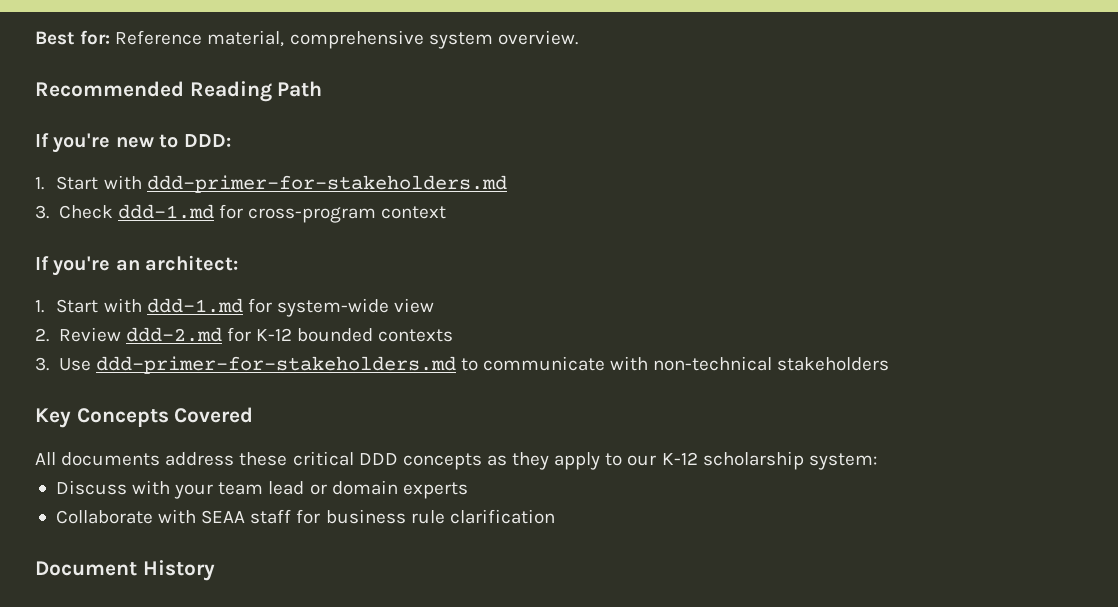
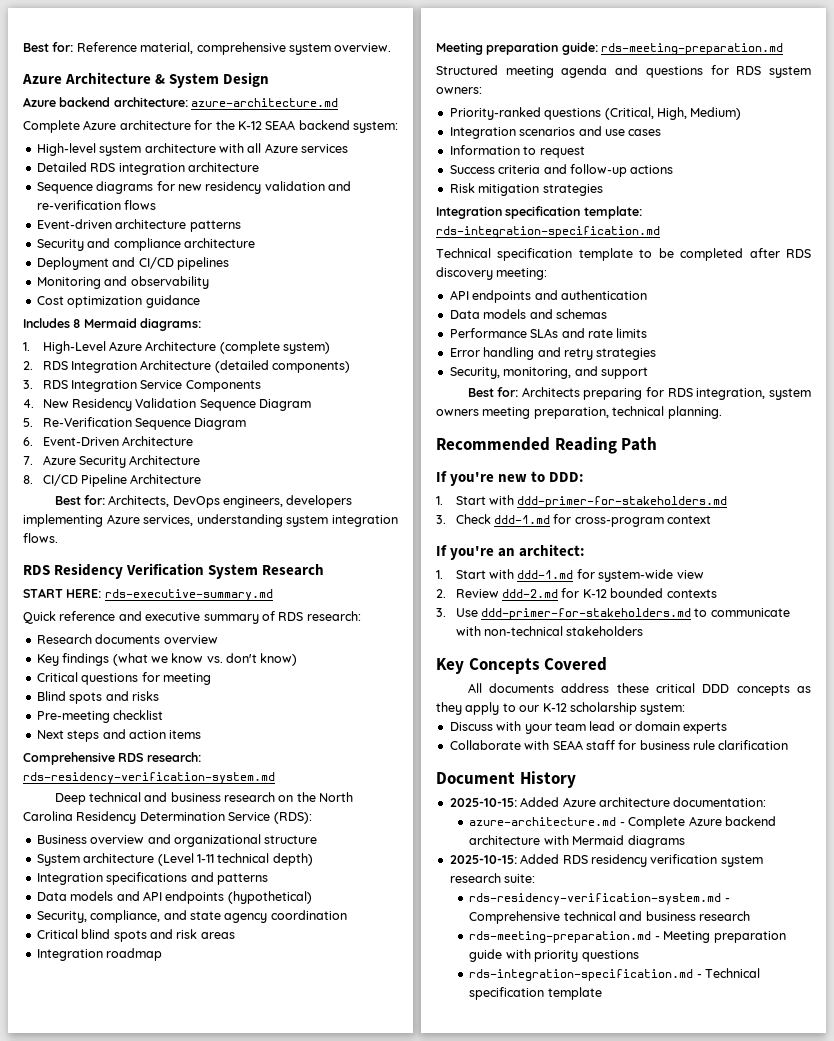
(578, 37) none -> [22,72,270,88] [23,97,339,107] [23,120,398,133] [36,143,348,156] [36,162,259,175] [36,181,351,194] [36,200,157,210] [36,219,241,232] [36,238,255,251] [36,257,229,270] [36,276,209,289] [36,295,200,308] [23,318,202,331] [23,341,331,354] [23,360,351,373] [23,380,261,392] [23,398,312,411] [23,417,247,430] [23,436,194,446] [23,455,201,468] [23,474,202,487] [54,495,353,508] [23,514,398,527] [23,533,58,543] [23,563,325,579] [23,588,273,601] [23,611,361,624] [36,634,218,644] [36,653,298,666] [36,672,211,685] [36,691,159,704] [36,710,164,723] [36,729,202,742] [23,752,201,765] [23,772,275,784] [54,792,354,805] [23,811,312,824] [36,834,318,847] [36,853,313,866] [36,872,268,885] [36,891,312,904] [36,910,347,923] [36,929,235,942] [36,948,163,961] [436,42,784,55] [436,65,811,78] [436,87,482,94] [449,107,742,120] [449,126,662,139] [449,145,585,158] [449,164,674,177] [449,183,603,196] [436,206,642,219] [436,226,660,238] [436,248,811,261] [436,267,548,280] [449,290,647,303] [449,309,607,319] [449,328,648,338] [449,347,657,360] [449,366,648,379] [467,387,811,400] [436,406,722,419] // Azure Architecture & System Design // Azure backend architecture: azure-architecture.md // Complete Azure architecture for the K-12 SEAA backend system: // High-level system architecture with all Azure services // Detailed RDS integration architecture // Sequence diagrams for new residency validation and re-verification flows // Event-driven architecture patterns // Security and compliance architecture // Deployment and CI/CD pipelines // Monitoring and observability // Cost optimization guidance // Includes 8 Mermaid diagrams: // 1. High-Level Azure Architecture (complete system) // 2. RDS Integration Architecture (detailed components) // 3. RDS Integration Service Components // 4. New Residency Validation Sequence Diagram // 5. Re-Verification Sequence Diagram // 6. Event-Driven Architecture // 7. Azure Security Architecture // 8. CI/CD Pipeline Architecture // Best for: Architects, DevOps engineers, developers implementing Azure services, understanding system integration flows. // RDS Residency Verification System Research // START HERE: rds-executive-summary.md // Quick reference and executive summary of RDS research: // Research documents overview // Key findings (what we know vs. don't know) // Critical questions for meeting // Blind spots and risks // Pre-meeting checklist // Next steps and action items // Comprehensive RDS research: rds-residency-verification-system.md // Deep technical and business research on the North Carolina Residency Determination Service (RDS): // Business overview and organizational structure // System architecture (Level 1-11 technical depth) // Integration specifications and patterns // Data models and API endpoints (hypothetical) // Security, compliance, and state agency coordination // Critical blind spots and risk areas // Integration roadmap // Meeting preparation guide: rds-meeting-preparation.md // Structured meeting agenda and questions for RDS system owners: // Priority-ranked questions (Critical, High, Medium) // Integration scenarios and use cases // Information to request // Success criteria and follow-up actions // Risk mitigation strategies // Integration specification template: rds-integration-specification.md // Technical specification template to be completed after RDS discovery meeting: // API endpoints and authentication // Data models and schemas // Performance SLAs and rate limits // Error handling and retry strategies // Security, monitoring, and support // Best for: Architects preparing for RDS integration, system owners meeting preparation, technical planning.
(215, 570) none -> [449,797,767,807] [469,816,776,829] [469,835,685,848] [449,854,763,867] [449,873,536,883] [469,893,730,905] [469,911,750,924] [469,931,786,943] [469,949,639,962] [469,968,761,981] [469,987,602,1000] // 2025-10-15: Added Azure architecture documentation: // azure-architecture.md - Complete Azure backend architecture with Mermaid diagrams // 2025-10-15: Added RDS residency verification system research suite: // rds-residency-verification-system.md - Comprehensive technical and business research // rds-meeting-preparation.md - Meeting preparation guide with priority questions // rds-integration-specification.md - Technical specification template

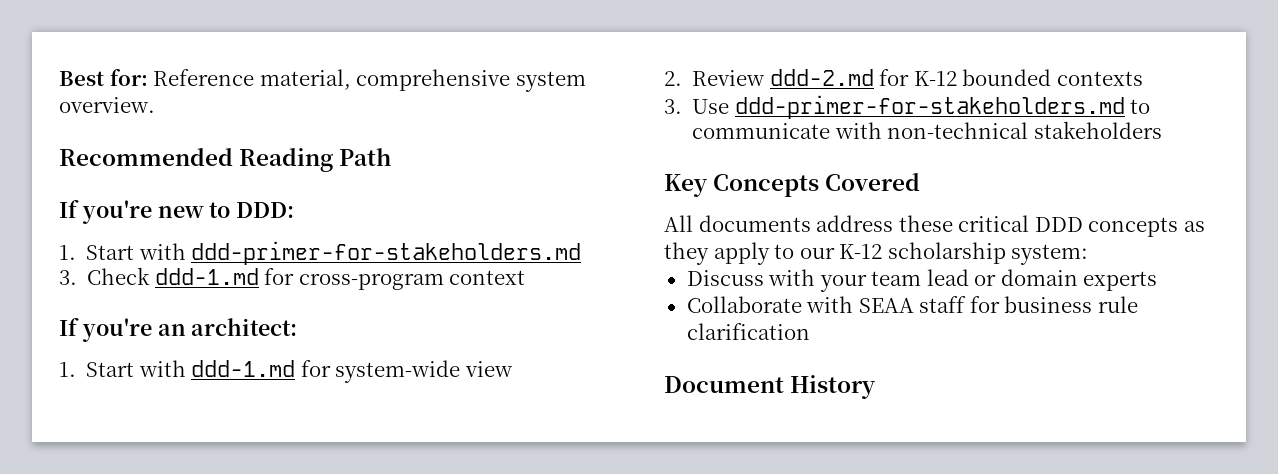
[22,72,270,88] [23,97,339,107] [23,120,398,133] [36,143,348,156] [36,162,259,175] [36,181,351,194] [36,200,157,210] [36,219,241,232] [36,238,255,251] [36,257,229,270] [36,276,209,289] [36,295,200,308] [23,318,202,331] [23,341,331,354] [23,360,351,373] [23,380,261,392] [23,398,312,411] [23,417,247,430] [23,436,194,446] [23,455,201,468] [23,474,202,487] [54,495,353,508] [23,514,398,527] [23,533,58,543] [23,563,325,579] [23,588,273,601] [23,611,361,624] [36,634,218,644] [36,653,298,666] [36,672,211,685] [36,691,159,704] [36,710,164,723] [36,729,202,742] [23,752,201,765] [23,772,275,784] [54,792,354,805] [23,811,312,824] [36,834,318,847] [36,853,313,866] [36,872,268,885] [36,891,312,904] [36,910,347,923] [36,929,235,942] [36,948,163,961] [436,42,784,55] [436,65,811,78] [436,87,482,94] [449,107,742,120] [449,126,662,139] [449,145,585,158] [449,164,674,177] [449,183,603,196] [436,206,642,219] [436,226,660,238] [436,248,811,261] [436,267,548,280] [449,290,647,303] [449,309,607,319] [449,328,648,338] [449,347,657,360] [449,366,648,379] [467,387,811,400] [436,406,722,419] // Azure Architecture & System Design // Azure backend architecture: azure-architecture.md // Complete Azure architecture for the K-12 SEAA backend system: // High-level system architecture with all Azure services // Detailed RDS integration architecture // Sequence diagrams for new residency validation and re-verification flows // Event-driven architecture patterns // Security and compliance architecture // Deployment and CI/CD pipelines // Monitoring and observability // Cost optimization guidance // Includes 8 Mermaid diagrams: // 1. High-Level Azure Architecture (complete system) // 2. RDS Integration Architecture (detailed components) // 3. RDS Integration Service Components // 4. New Residency Validation Sequence Diagram // 5. Re-Verification Sequence Diagram // 6. Event-Driven Architecture // 7. Azure Security Architecture // 8. CI/CD Pipeline Architecture // Best for: Architects, DevOps engineers, developers implementing Azure services, understanding system integration flows. // RDS Residency Verification System Research // START HERE: rds-executive-summary.md // Quick reference and executive summary of RDS research: // Research documents overview // Key findings (what we know vs. don't know) // Critical questions for meeting // Blind spots and risks // Pre-meeting checklist // Next steps and action items // Comprehensive RDS research: rds-residency-verification-system.md // Deep technical and business research on the North Carolina Residency Determination Service (RDS): // Business overview and organizational structure // System architecture (Level 1-11 technical depth) // Integration specifications and patterns // Data models and API endpoints (hypothetical) // Security, compliance, and state agency coordination // Critical blind spots and risk areas // Integration roadmap // Meeting preparation guide: rds-meeting-preparation.md // Structured meeting agenda and questions for RDS system owners: // Priority-ranked questions (Critical, High, Medium) // Integration scenarios and use cases // Information to request // Success criteria and follow-up actions // Risk mitigation strategies // Integration specification template: rds-integration-specification.md // Technical specification template to be completed after RDS discovery meeting: // API endpoints and authentication // Data models and schemas // Performance SLAs and rate limits // Error handling and retry strategies // Security, monitoring, and support // Best for: Architects preparing for RDS integration, system owners meeting preparation, technical planning. -> (155, 105) none
[449,797,767,807] [469,816,776,829] [469,835,685,848] [449,854,763,867] [449,873,536,883] [469,893,730,905] [469,911,750,924] [469,931,786,943] [469,949,639,962] [469,968,761,981] [469,987,602,1000] // 2025-10-15: Added Azure architecture documentation: // azure-architecture.md - Complete Azure backend architecture with Mermaid diagrams // 2025-10-15: Added RDS residency verification system research suite: // rds-residency-verification-system.md - Comprehensive technical and business research // rds-meeting-preparation.md - Meeting preparation guide with priority questions // rds-integration-specification.md - Technical specification template -> (877, 387) none

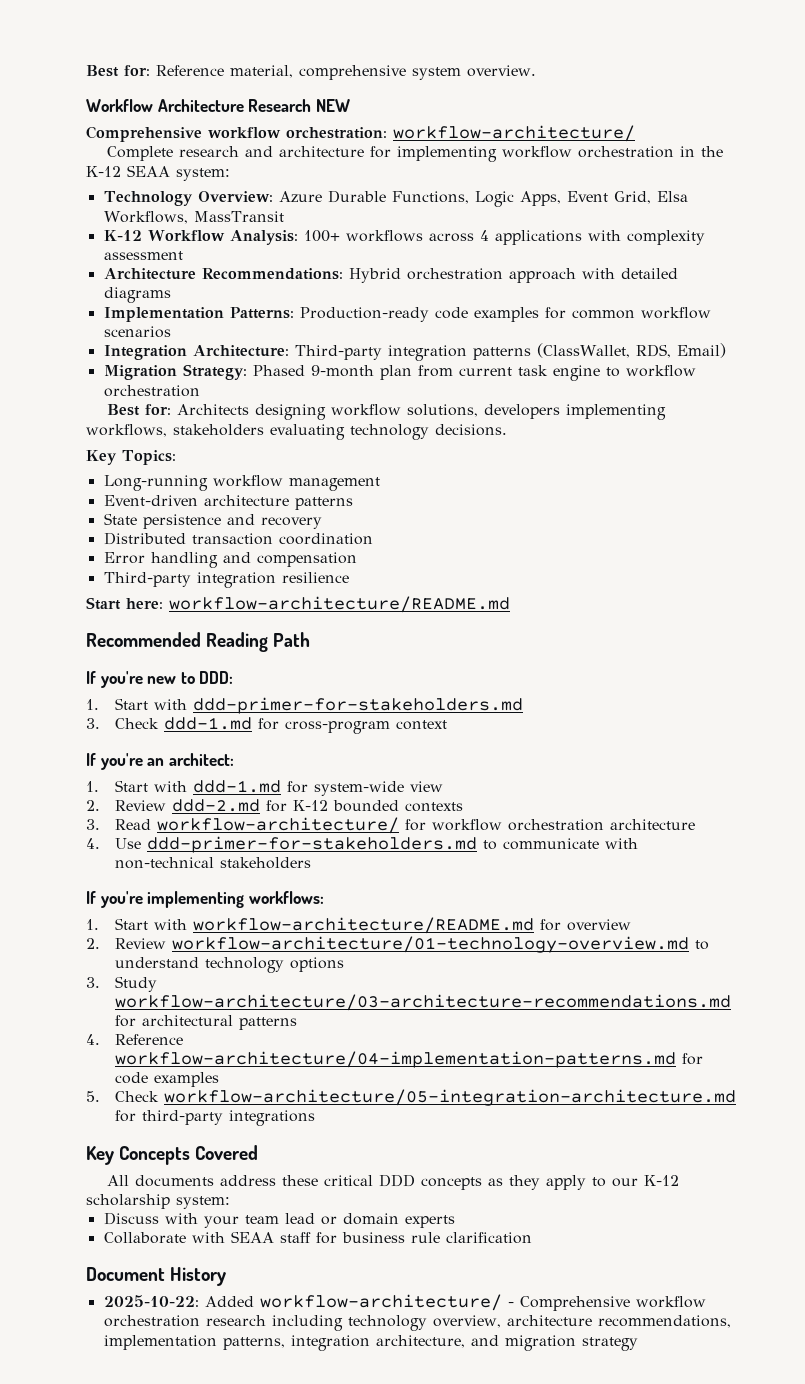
(155, 105) none -> [86,99,350,112] [86,125,635,142] [107,146,724,162] [86,165,230,181] [103,190,688,207] [103,211,284,224] [103,230,705,245] [103,251,183,260] [103,268,678,283] [103,287,171,303] [103,307,711,322] [103,326,171,338] [103,343,726,361] [103,364,696,381] [103,385,200,397] [107,404,667,420] [86,424,507,440] [86,450,176,465] [103,475,380,491] [103,495,353,510] [103,513,322,529] [103,532,373,545] [103,552,357,568] [103,572,349,588] [86,596,510,613] // Workflow Architecture Research NEW // Comprehensive workflow orchestration: workflow-architecture/ // Complete research and architecture for implementing workflow orchestration in the K-12 SEAA system: // Technology Overview: Azure Durable Functions, Logic Apps, Event Grid, Elsa Workflows, MassTransit // K-12 Workflow Analysis: 100+ workflows across 4 applications with complexity assessment // Architecture Recommendations: Hybrid orchestration approach with detailed diagrams // Implementation Patterns: Production-ready code examples for common workflow scenarios // Integration Architecture: Third-party integration patterns (ClassWallet, RDS, Email) // Migration Strategy: Phased 9-month plan from current task engine to workflow orchestration // Best for: Architects designing workflow solutions, developers implementing workflows, stakeholders evaluating technology decisions. // Key Topics: // Long-running workflow management // Event-driven architecture patterns // State persistence and recovery // Distributed transaction coordination // Error handling and compensation // Third-party integration resilience // Start here: workflow-architecture/README.md
(682, 106) none -> [115,817,696,834] [86,838,100,849] Read workflow-architecture/ for workflow orchestration architecture // 4.
(1162, 130) none -> [86,891,324,908] [86,917,632,934] [86,936,710,953] [115,957,345,973] [86,976,158,992] [115,994,732,1011] [115,1015,298,1030] [86,1034,184,1045] [115,1051,704,1068] [115,1072,220,1087] [86,1089,737,1106] [115,1110,316,1126] // If you're implementing workflows: // 1. Start with workflow-architecture/README.md for overview // 2. Review workflow-architecture/01-technology-overview.md to understand technology options // 3. Study workflow-architecture/03-architecture-recommendations.md for architectural patterns // 4. Reference workflow-architecture/04-implementation-patterns.md for code examples // 5. Check workflow-architecture/05-integration-architecture.md for third-party integrations
(877, 387) none -> [103,1294,706,1311] [103,1315,731,1331] [103,1335,638,1351] // 2025-10-22: Added workflow-architecture/ - Comprehensive workflow orchestration research including technology overview, architecture recommendations, implementation patterns, integration architecture, and migration strategy

